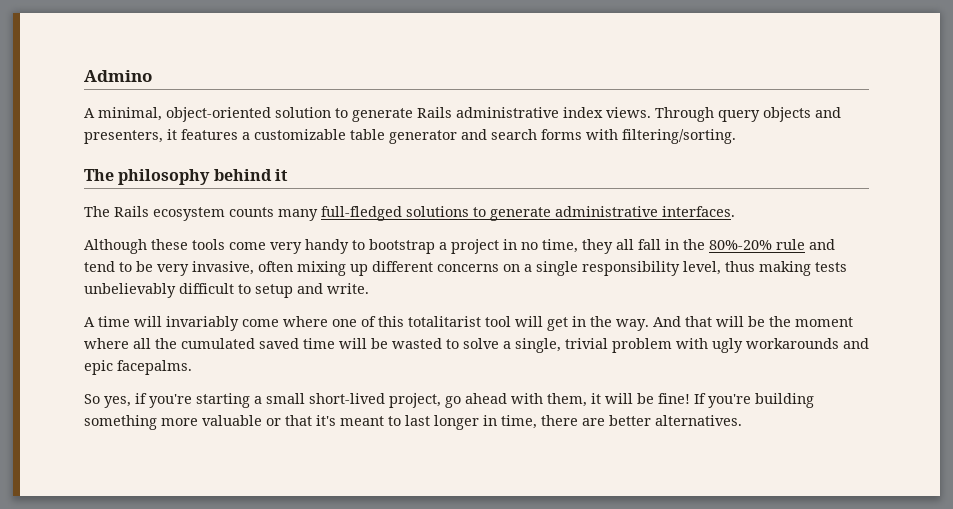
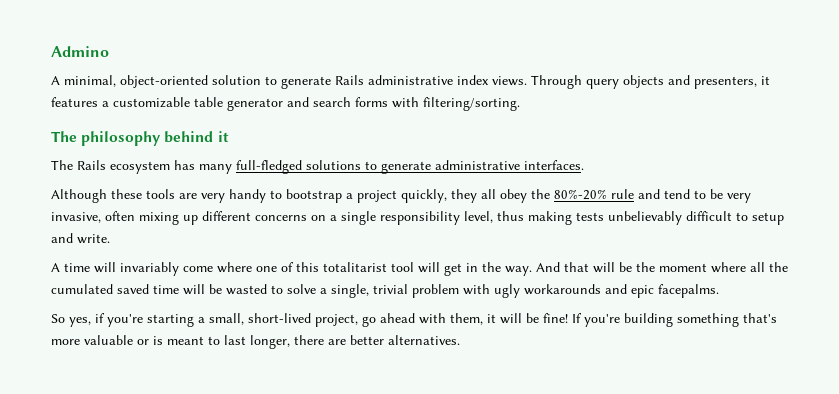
[229,207,274,217] counts -> [174,160,195,170] has
[229,242,266,250] come -> [179,193,197,199] are
[503,239,679,254] in no time, they all fall in -> [401,189,527,203] quickly, they all obey
[266,393,305,404] small -> [209,313,244,325] small,
(157, 422) none -> [743,313,777,323] that's
[285,415,336,426] that it's -> [153,336,163,345] is
[434,415,537,430] longer in time, -> [250,335,290,349] longer,

